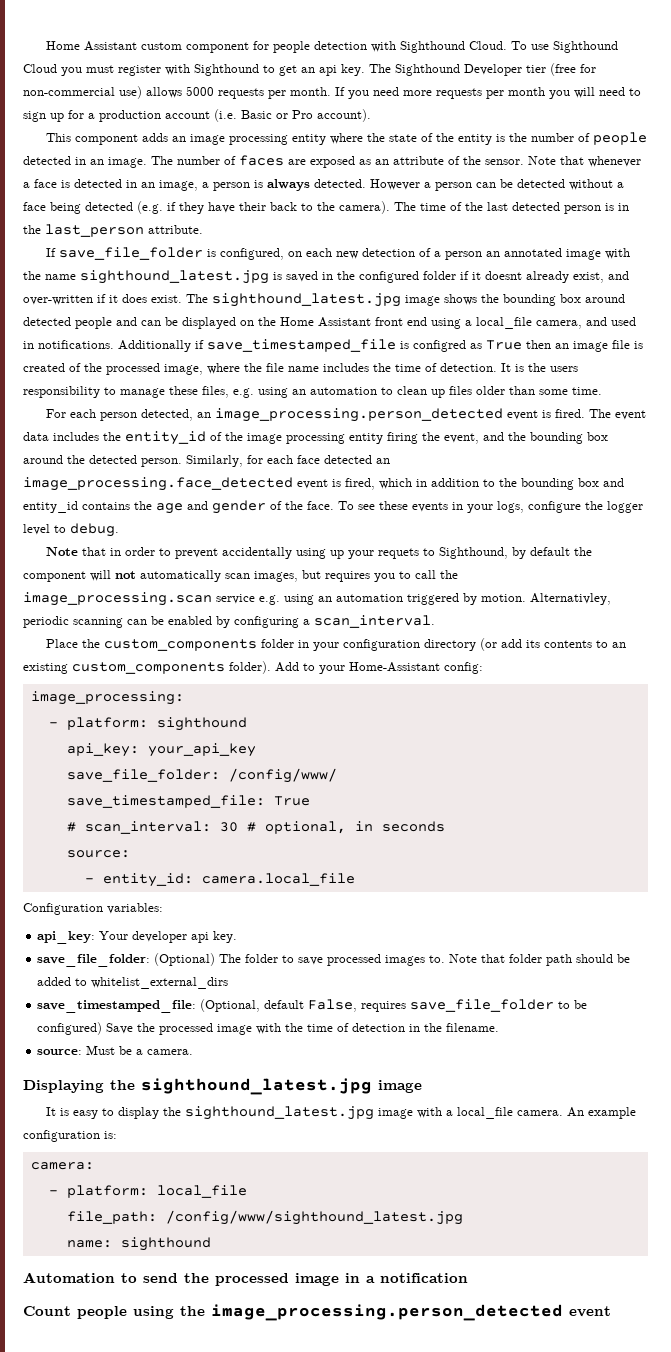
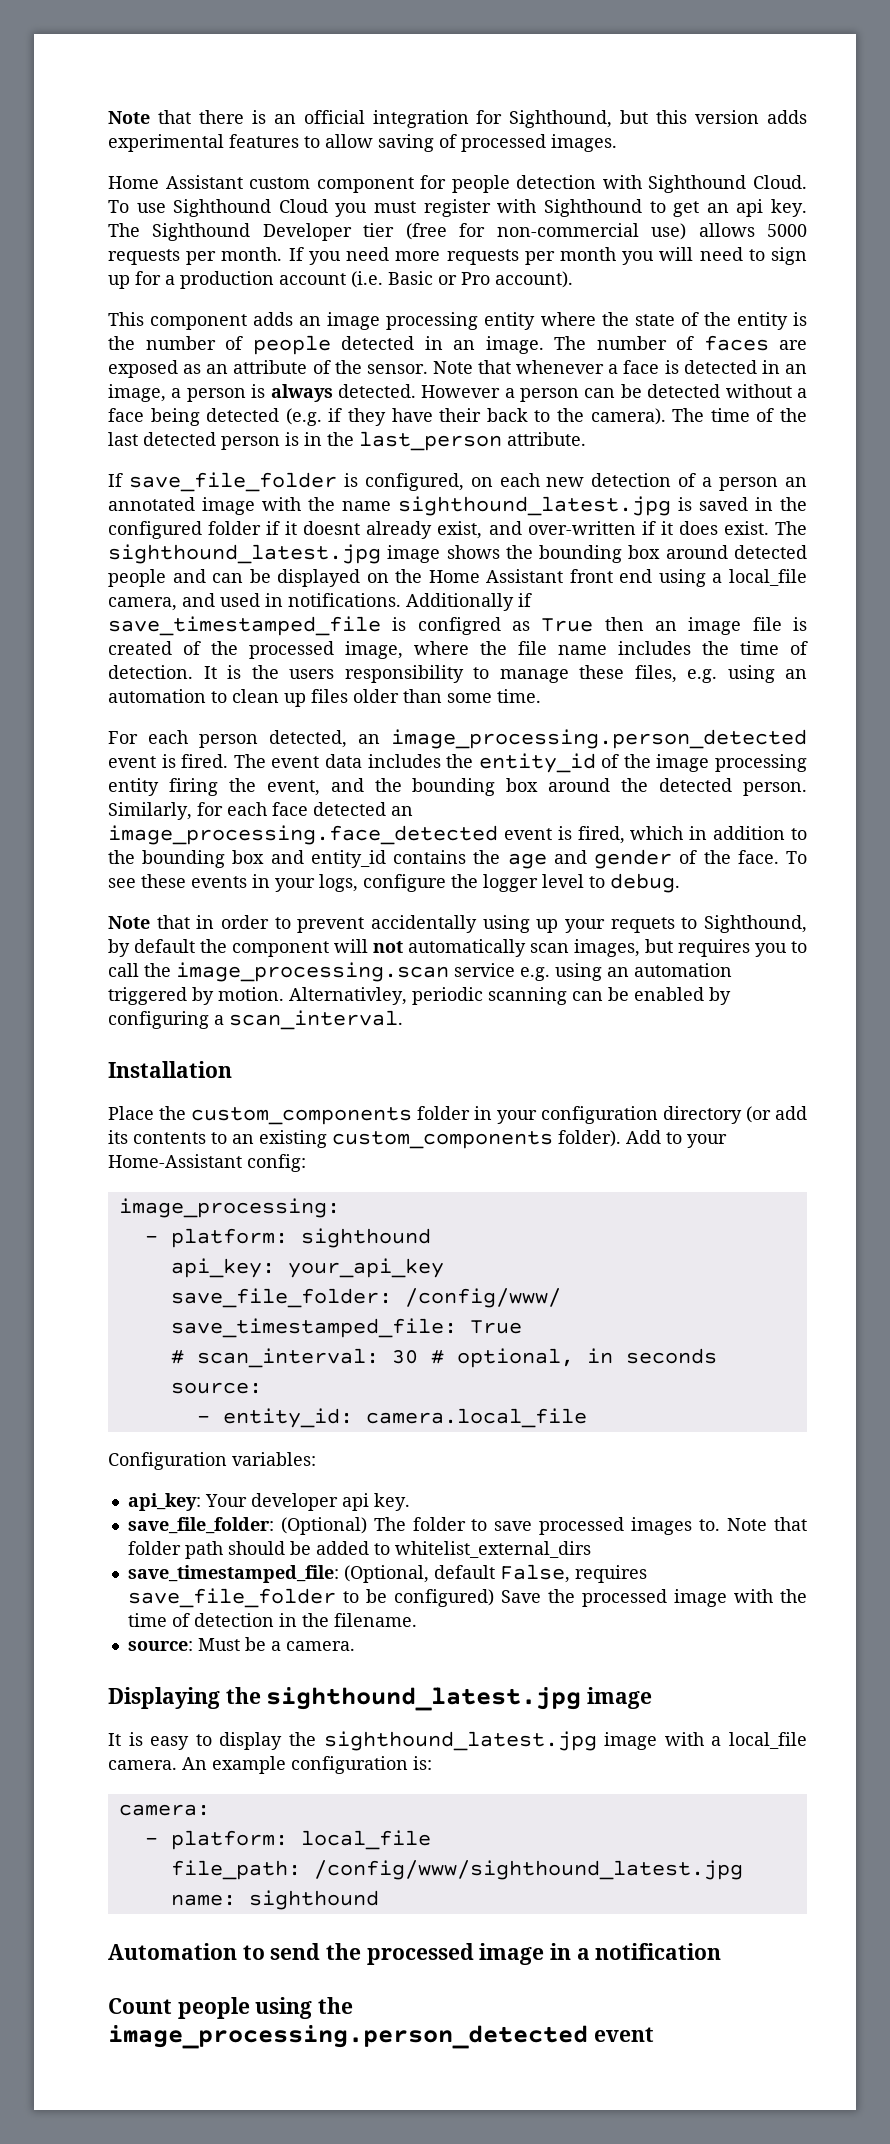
(46, 45) none -> [108,110,807,128] [108,134,617,152] Note that there is an official integration for Sighthound, but this version adds experimental features to allow saving of processed images. //
(435, 621) none -> [108,1061,232,1078] // Installation

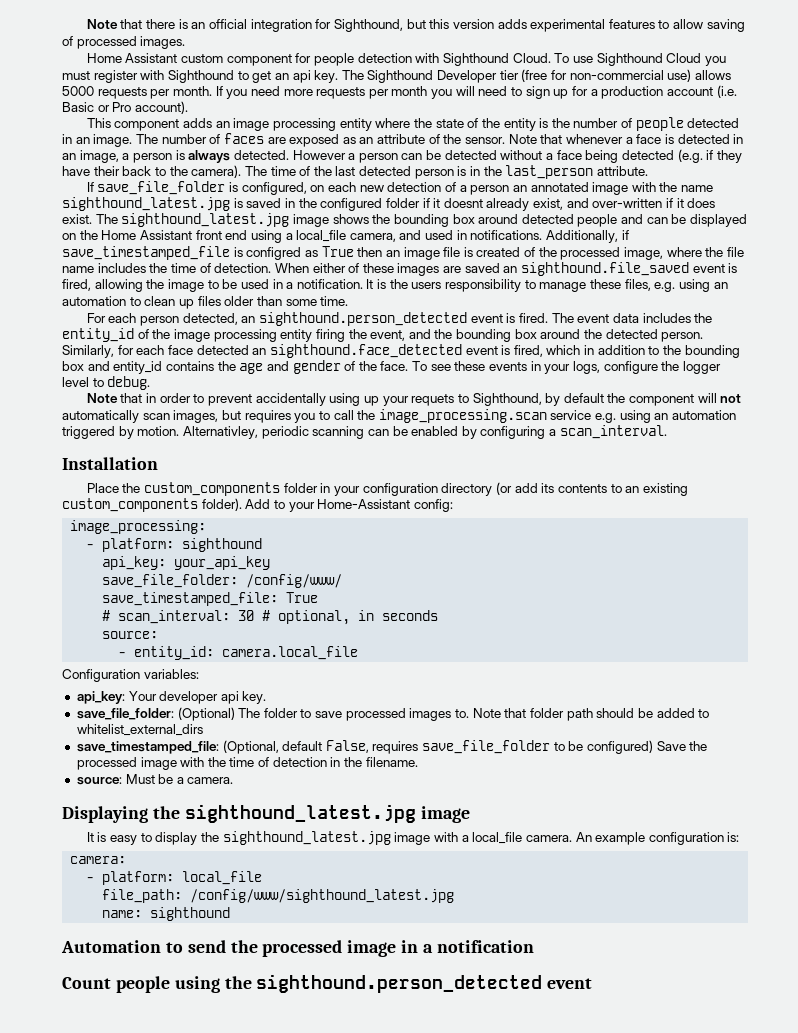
[406,593,514,611] Additionally -> [546,230,619,243] Additionally,
(193, 672) none -> [274,262,738,276] [62,279,363,292] When either of these images are saved an sighthound.file_saved event is fired, allowing the image to be used in a notification.
[391,729,807,749] image_processing.person_detected -> [259,312,468,326] sighthound.person_detected
[108,825,498,845] image_processing.face_detected -> [269,344,462,358] sighthound.face_detected
[108,2025,588,2049] image_processing.person_detected -> [256,974,543,993] sighthound.person_detected

